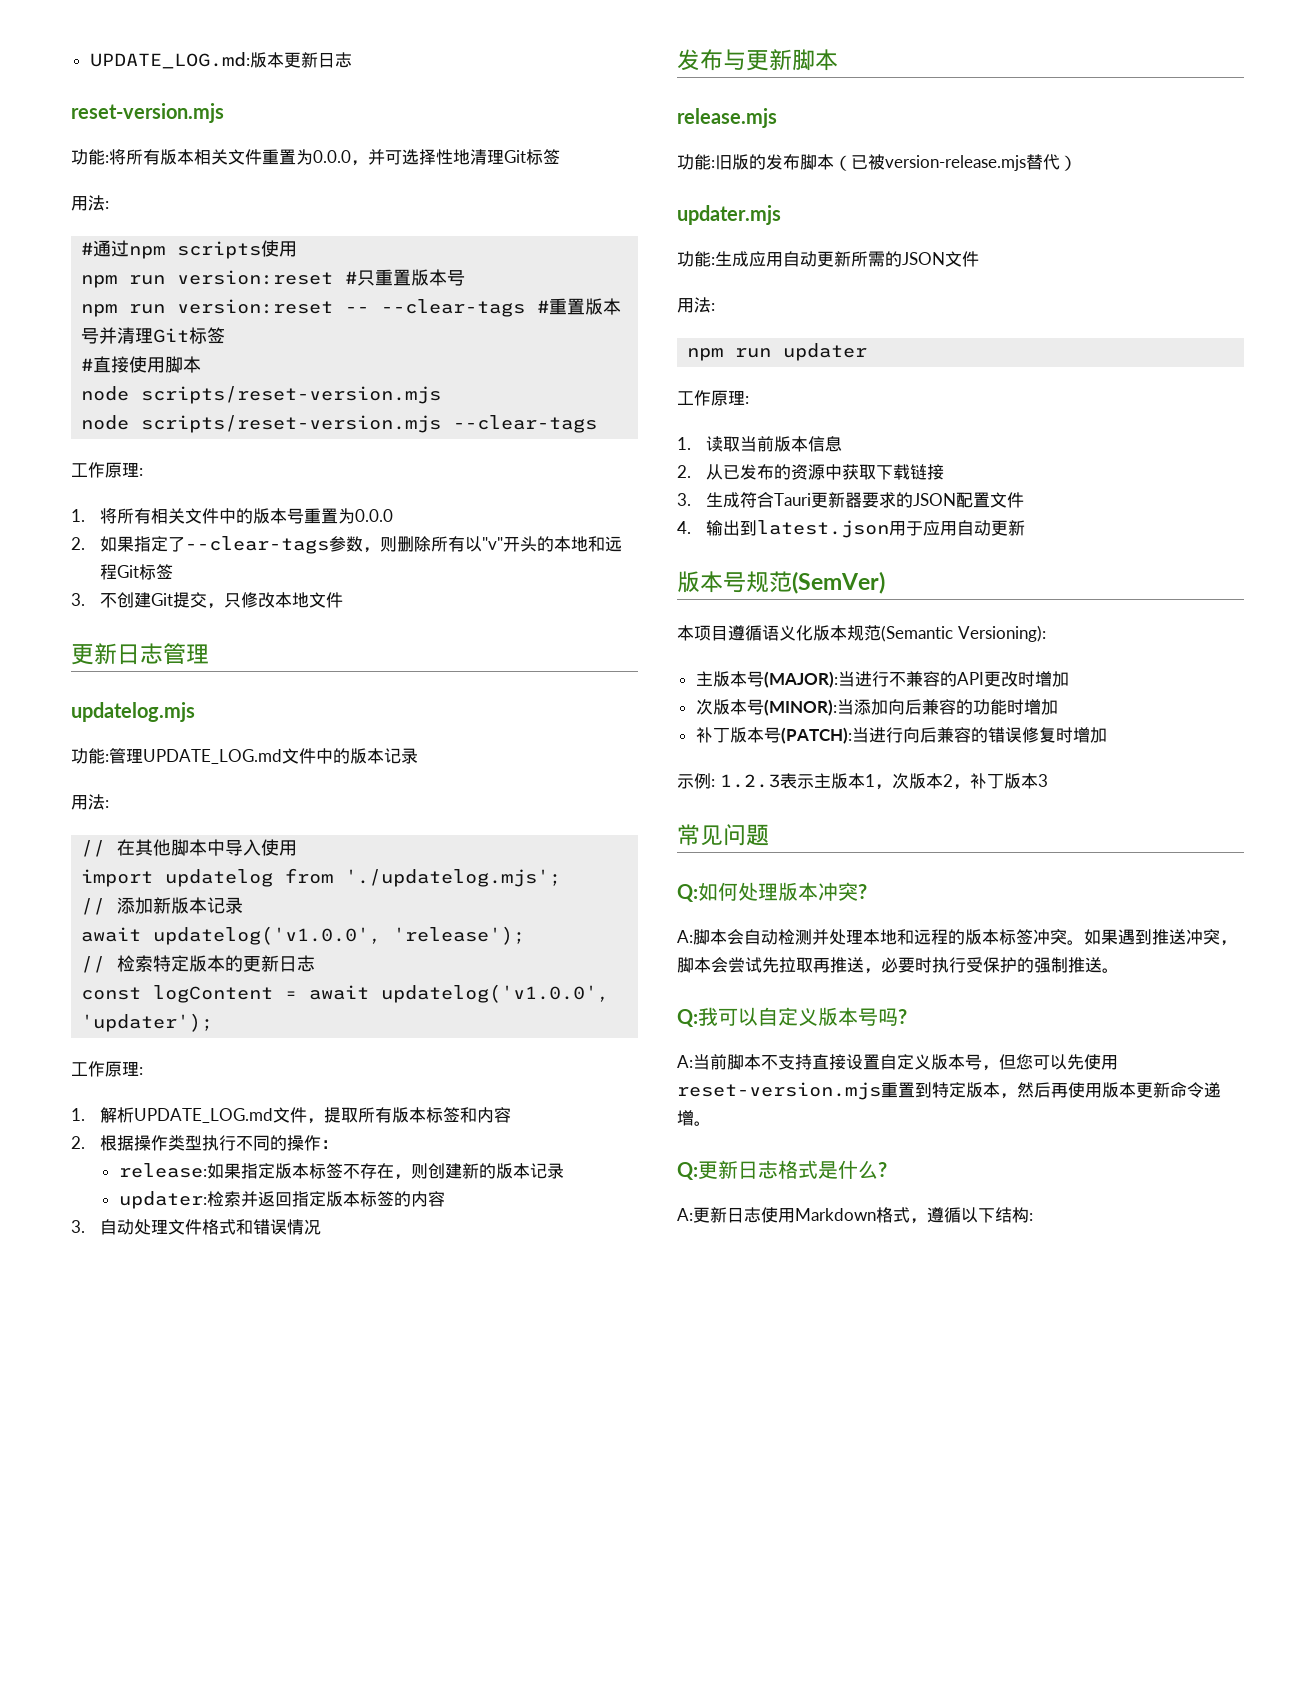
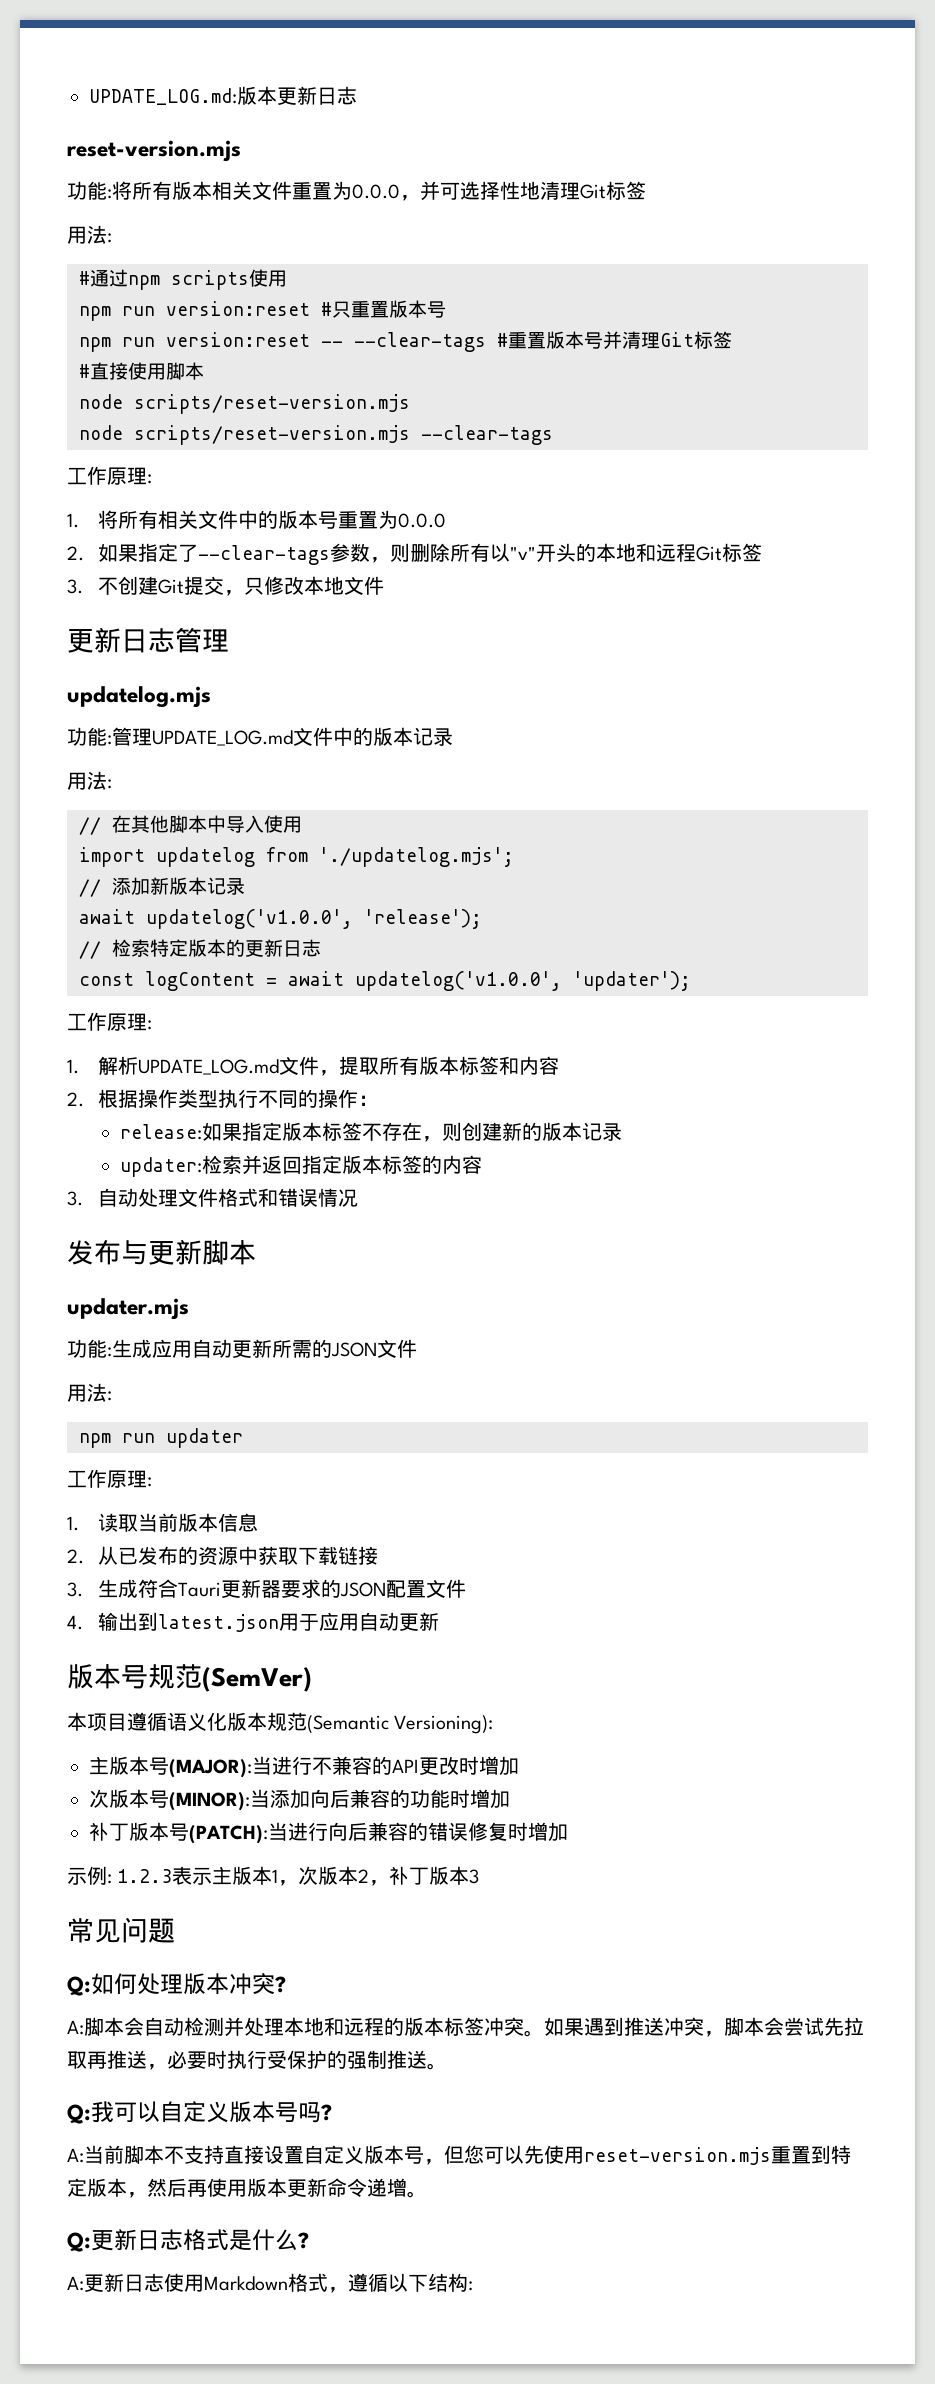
[677,108,777,128] [677,154,1077,171] // release.mjs // 功能:旧版的发布脚本（已被version-release.mjs替代） -> (256, 1252) none

